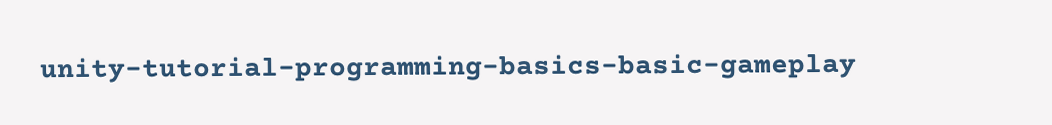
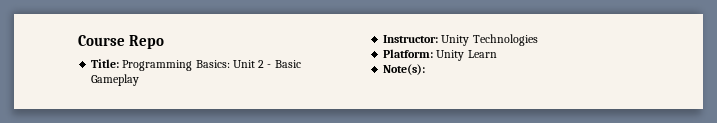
[39,52,857,84] unity-tutorial-programming-basics-basic-gameplay -> [78,35,165,49] [91,59,301,71] [91,74,140,86] [383,34,538,46] [383,49,497,61] [383,64,426,75] Course Repo // Title: Programming Basics: Unit 2 - Basic Gameplay // Instructor: Unity Technologies // Platform: Unity Learn // Note(s):

